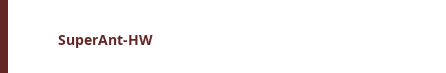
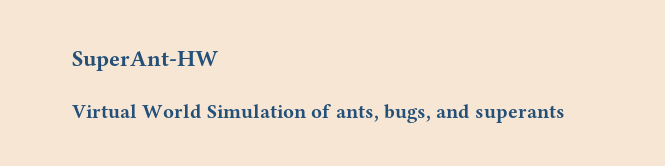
(153, 41) none -> [72,104,565,123] // Virtual World Simulation of ants, bugs, and superants

